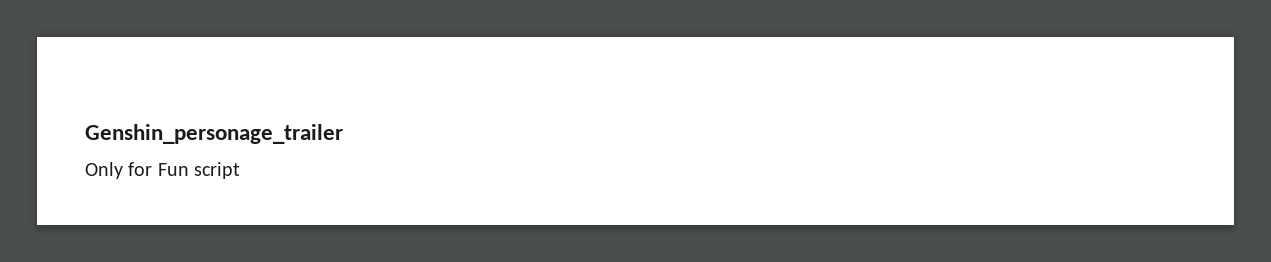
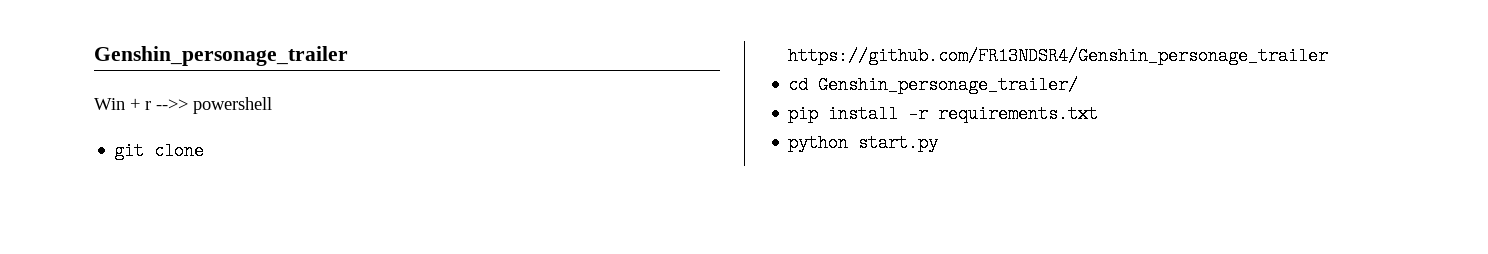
[85,162,241,179] Only for Fun script -> [94,97,272,114] [114,142,205,160] [788,47,1329,65] [788,76,1079,94] [788,105,1099,123] [788,134,939,152] Win + r -->> powershell // git clone https://github.com/FR13NDSR4/Genshin_personage_trailer // cd Genshin_personage_trailer/ // pip install -r requirements.txt // python start.py

